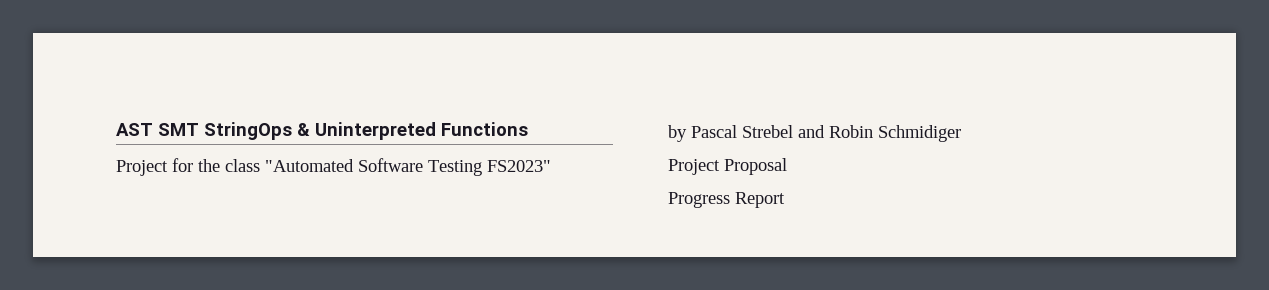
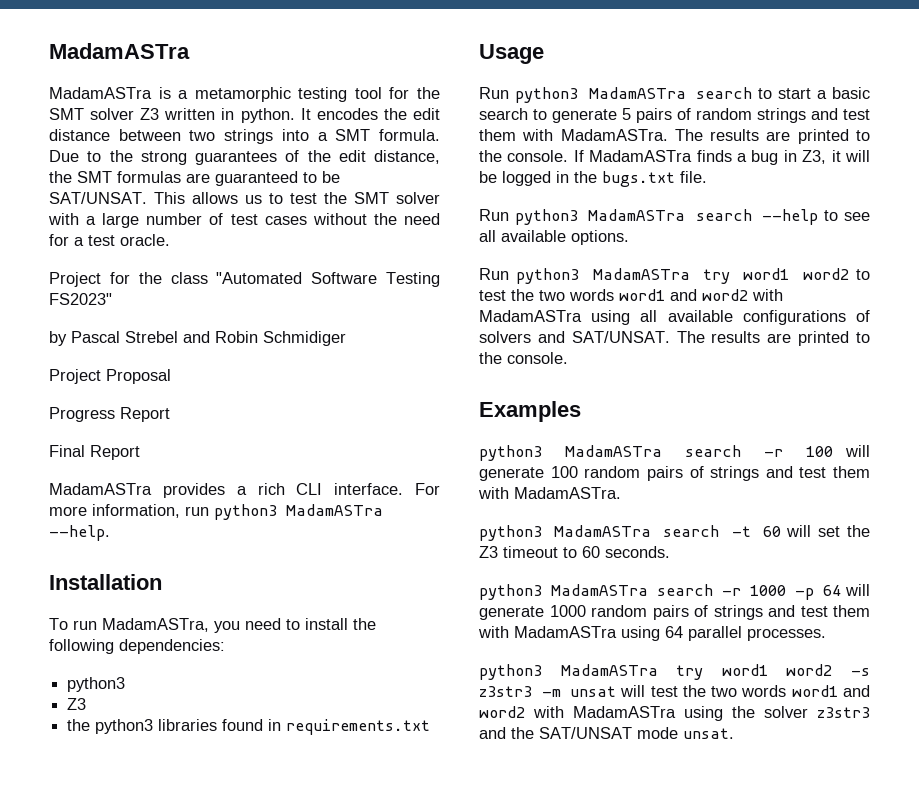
[116,122,528,140] AST SMT StringOps & Uninterpreted Functions -> [49,43,190,59] [49,87,440,102] [49,108,440,123] [49,129,441,144] [49,150,440,165] [49,171,340,186] [49,192,440,204] [48,213,440,228] [49,234,170,246] MadamASTra // MadamASTra is a metamorphic testing tool for the SMT solver Z3 written in python. It encodes the edit distance between two strings into a SMT formula. Due to the strong guarantees of the edit distance, the SMT formulas are guaranteed to be SAT/UNSAT. This allows us to test the SMT solver with a large number of test cases without the need for a test oracle.
(785, 200) none -> [49,445,140,460] [49,483,440,498] [49,504,383,520] [49,525,110,541] [49,574,162,590] [49,618,376,633] [49,639,225,654] [67,677,126,692] [67,698,87,710] [67,719,431,735] [479,44,544,64] [479,87,870,103] [479,108,870,123] [479,129,870,144] [479,150,870,165] [479,171,707,187] [479,209,870,225] [479,230,629,245] [479,268,870,284] [479,289,783,301] [479,310,870,325] [479,331,870,346] [479,352,568,364] [479,401,581,422] [479,445,870,461] [479,466,870,481] [478,487,621,499] [479,525,870,541] [479,546,670,558] [479,584,870,600] [479,605,870,620] [478,626,826,641] [479,664,870,680] [479,685,870,697] [479,706,870,721] [479,727,734,739] // Final Report // MadamASTra provides a rich CLI interface. For more information, run python3 MadamASTra --help. // Installation // To run MadamASTra, you need to install the following dependencies: // python3 // Z3 // the python3 libraries found in requirements.txt // Usage // Run python3 MadamASTra search to start a basic search to generate 5 pairs of random strings and test them with MadamASTra. The results are printed to the console. If MadamASTra finds a bug in Z3, it will be logged in the bugs.txt file. // Run python3 MadamASTra search --help to see all available options. // Run python3 MadamASTra try word1 word2 to test the two words word1 and word2 with MadamASTra using all available configurations of solvers and SAT/UNSAT. The results are printed to the console. // Examples // python3 MadamASTra search -r 100 will generate 100 random pairs of strings and test them with MadamASTra. // python3 MadamASTra search -t 60 will set the Z3 timeout to 60 seconds. // python3 MadamASTra search -r 1000 -p 64 will generate 1000 random pairs of strings and test them with MadamASTra using 64 parallel processes. // python3 MadamASTra try word1 word2 -s z3str3 -m unsat will test the two words word1 and word2 with MadamASTra using the solver z3str3 and the SAT/UNSAT mode unsat.

